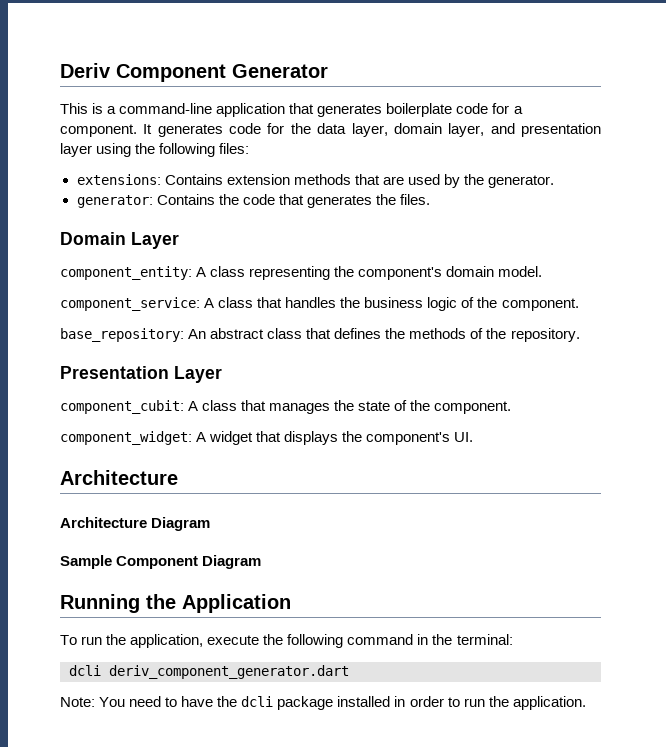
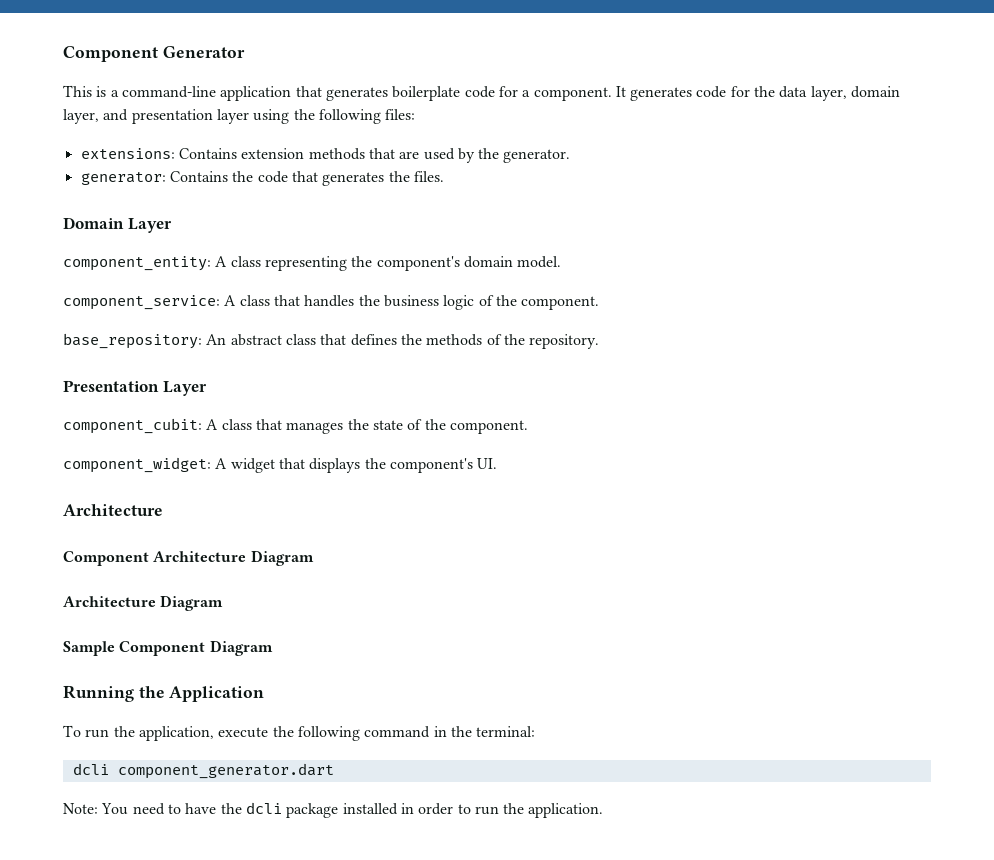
[60,63,111,78] Deriv -> (63, 54) none
(178, 477) none -> [63,550,314,566] // Component Architecture Diagram
[109,665,349,679] deriv_component_generator.dart -> [117,763,334,779] component_generator.dart

